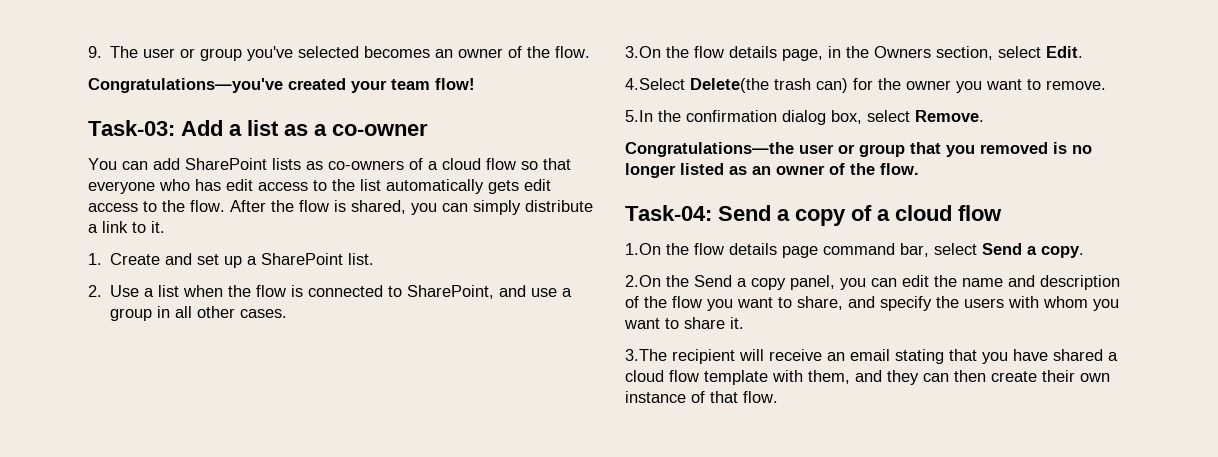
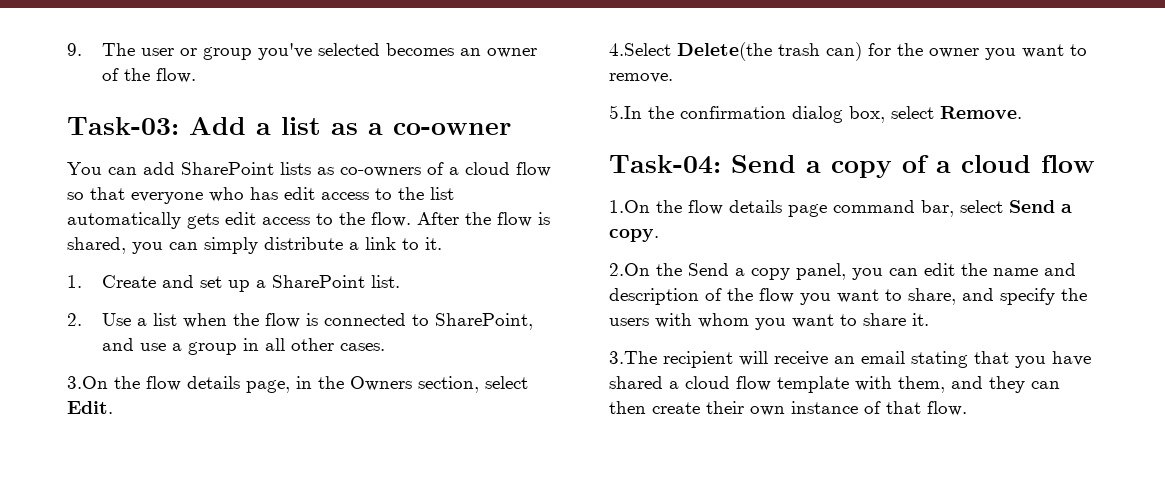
[88,78,475,93] // Congratulations—you've created your team flow! -> (196, 75) none
[625,142,1092,157] [625,163,919,178] // Congratulations—the user or group that you removed is no longer listed as an owner of the flow. -> (1022, 112) none

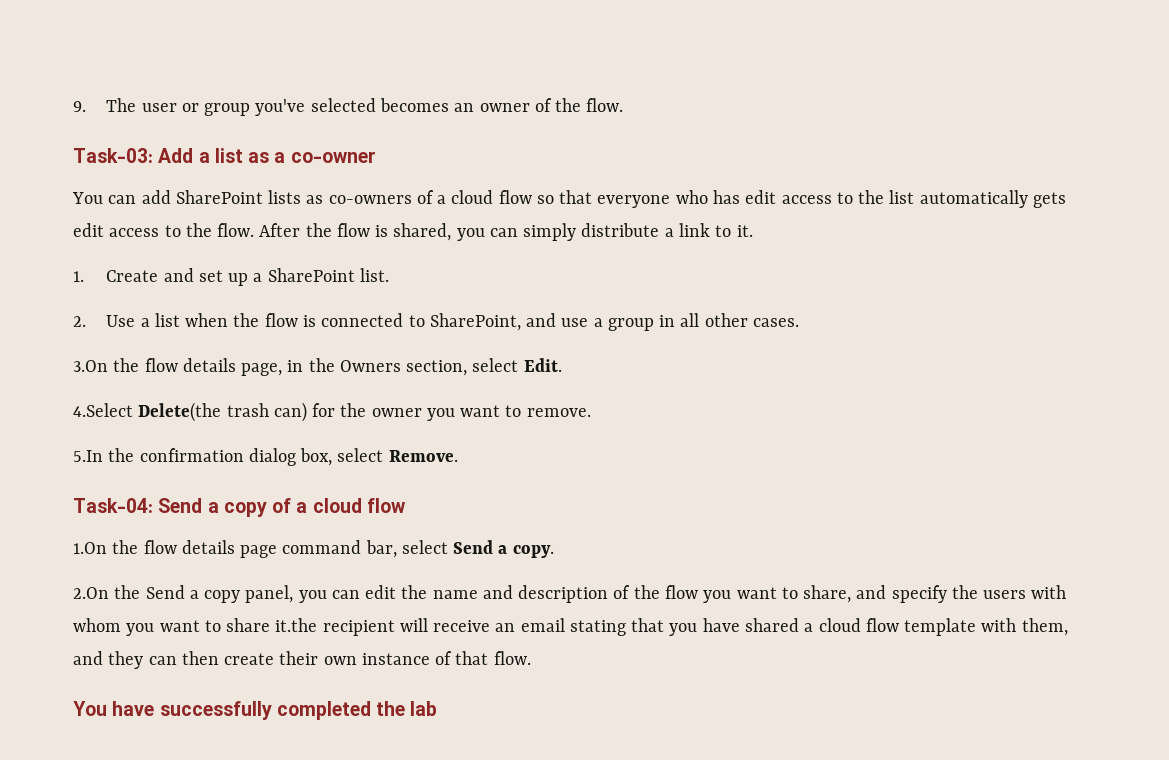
[912,313,929,326] [609,351,657,364] it. // 3.The -> [275,618,318,632] it.the
(967, 408) none -> [73,701,438,720] // You have successfully completed the lab

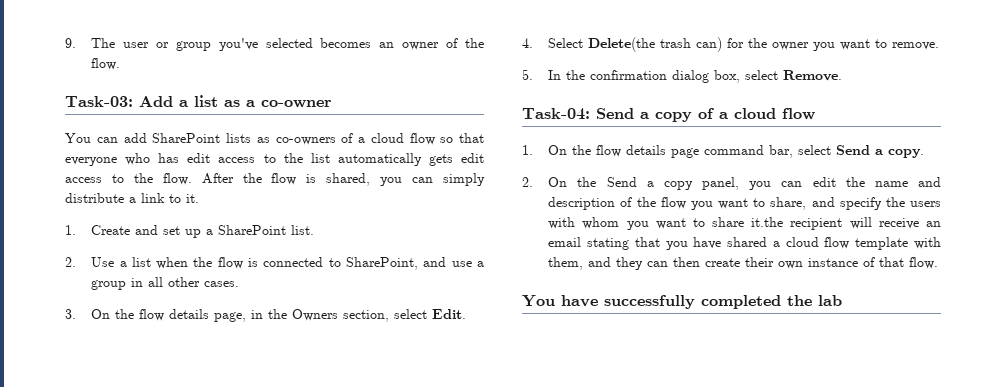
[73,360,108,372] 3.On -> [65,309,111,319] 3. On
[73,403,133,417] 4.Select -> [522,38,584,48] 4. Select
[73,450,103,462] 5.In -> [522,69,562,80] 5. In
[73,542,107,554] 1.On -> [522,145,568,155] 1. On
[73,587,109,599] 2.On -> [522,177,568,187] 2. On

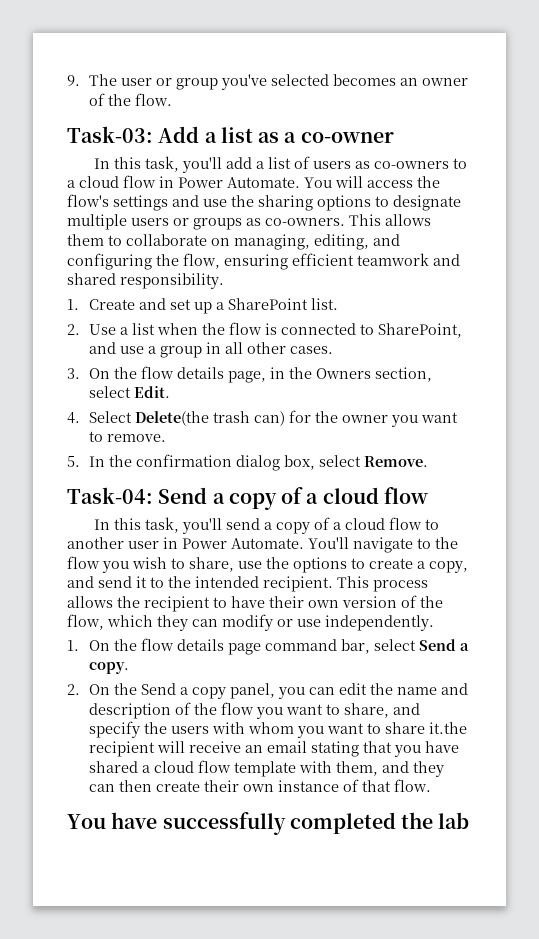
[65,133,251,143] You can add SharePoint lists -> [93,156,351,173] In this task, you'll add a list of users
[341,133,484,145] [65,153,484,166] [65,173,486,186] [65,193,199,203] of a cloud flow so that everyone who has edit access to the list automatically gets edit access to the flow. After the flow is shared, you can simply distribute a link to it. -> [452,158,467,169] [67,175,440,188] [67,194,461,211] [67,214,431,230] [67,234,400,250] [67,253,460,270] [67,273,224,289] to a cloud flow in Power Automate. You will access the flow's settings and use the sharing options to designate multiple users or groups as co-owners. This allows them to collaborate on managing, editing, and configuring the flow, ensuring efficient teamwork and shared responsibility.
(815, 114) none -> [93,517,439,534] [67,537,458,553] [67,556,468,573] [67,576,428,592] [67,595,443,612] [67,614,434,631] // In this task, you'll send a copy of a cloud flow to another user in Power Automate. You'll navigate to the flow you wish to share, use the options to create a copy, and send it to the intended recipient. This process allows the recipient to have their own version of the flow, which they can modify or use independently.

